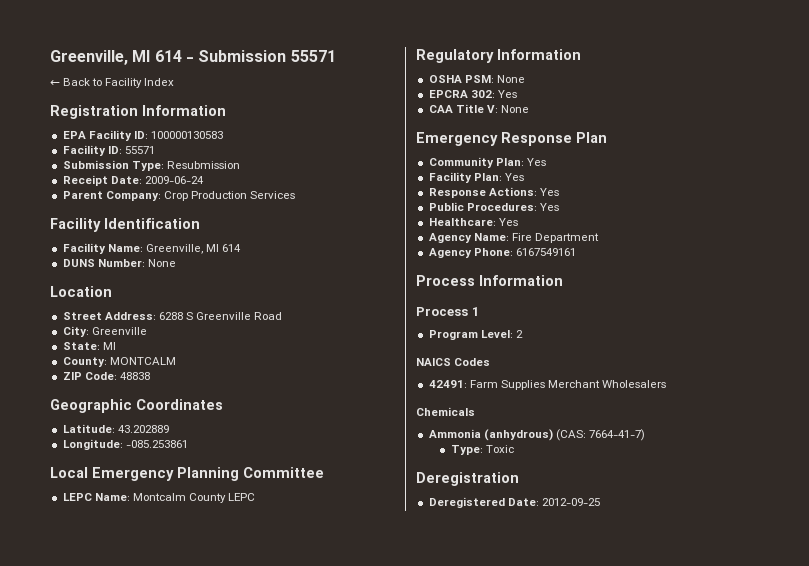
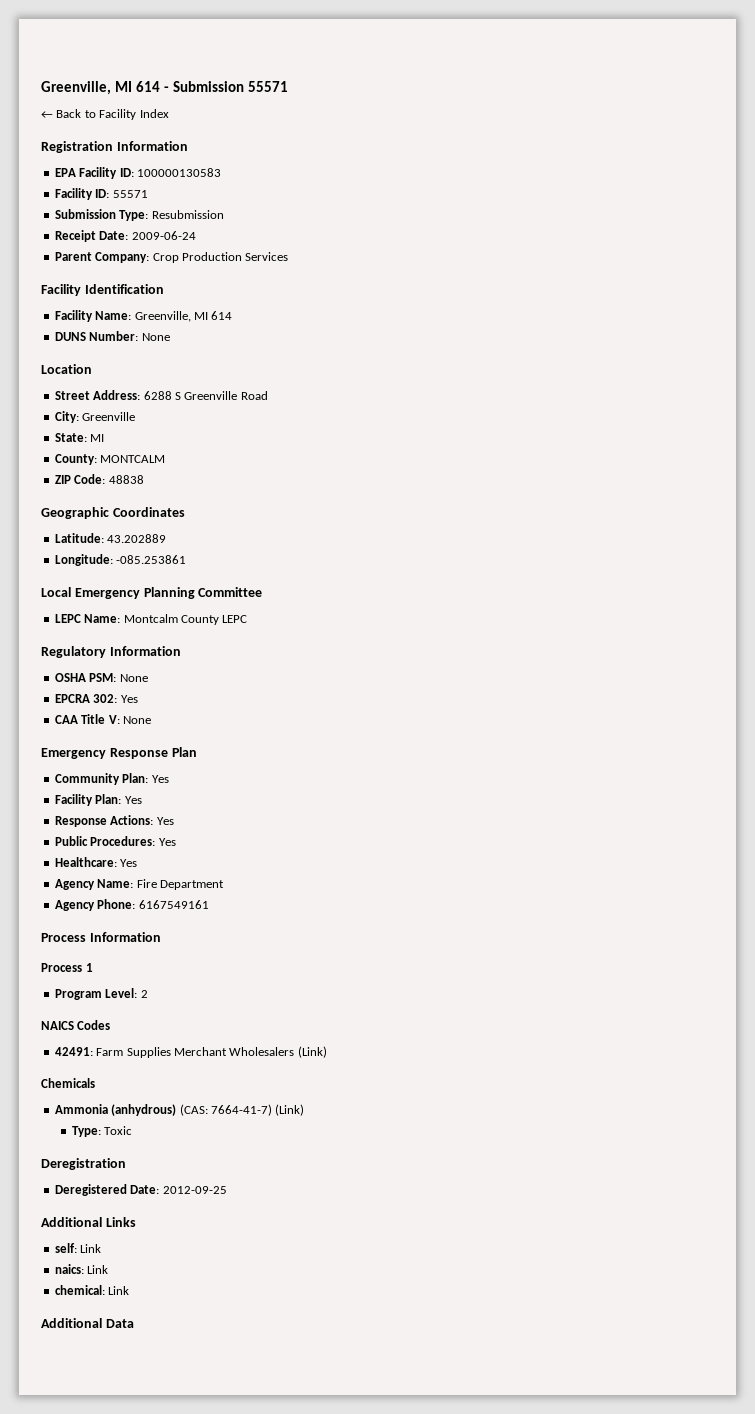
(667, 384) none -> [297,1046,327,1058] (Link)
(645, 435) none -> [275,1104,305,1116] (Link)
(600, 502) none -> [41,1217,136,1227] [54,1243,102,1253] [54,1264,109,1274] [54,1285,130,1295] [41,1318,134,1328] // Additional Links // self: Link // naics: Link // chemical: Link // Additional Data

